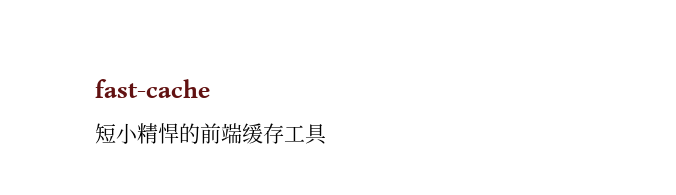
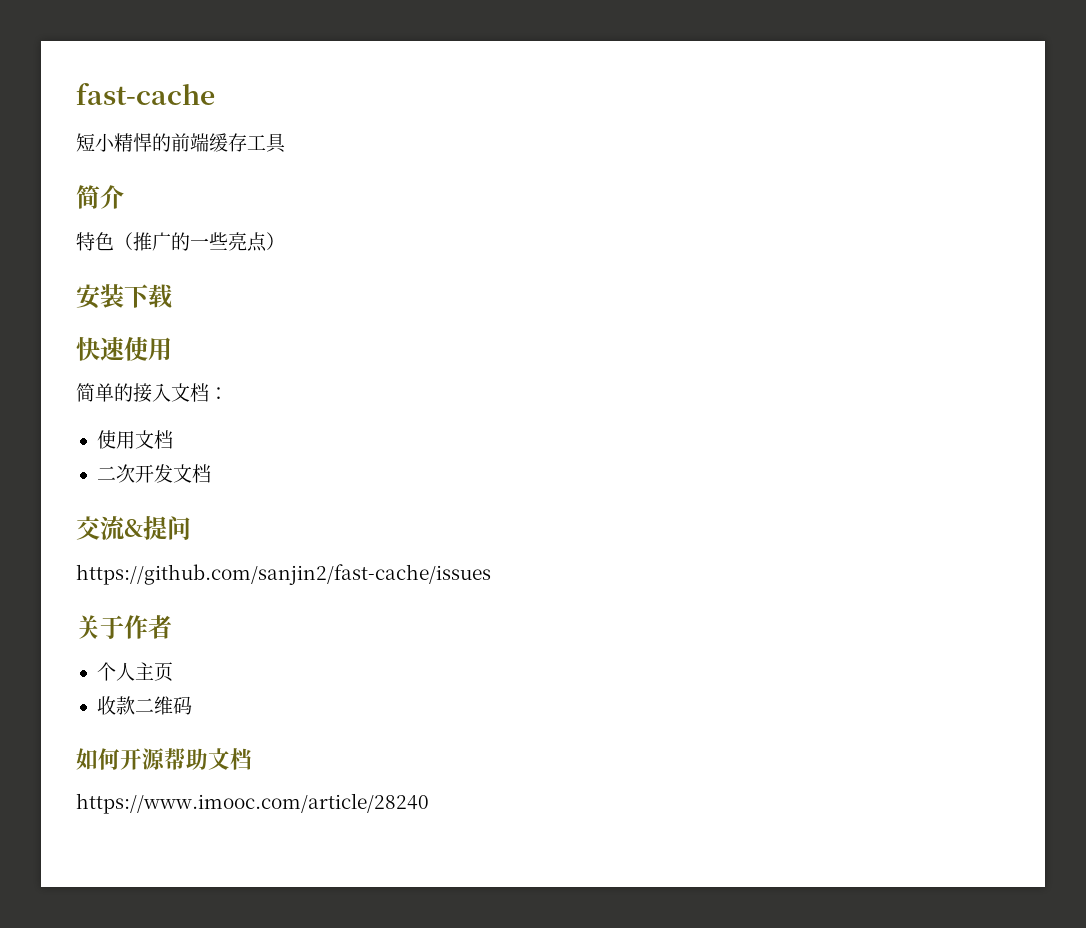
(327, 134) none -> [76,185,124,209] [76,232,285,252] [76,284,173,309] [76,336,172,361] [76,383,228,403] [96,430,173,449] [96,464,211,483] [76,516,191,540] [76,564,491,585] [76,615,172,639] [96,662,173,682] [96,696,192,715] [76,748,252,770] [76,793,429,814] // 简介 // 特色（推广的一些亮点） // 安装下载 // 快速使用 // 简单的接入文档： // 使用文档 // 二次开发文档 // 交流&提问 // https://github.com/sanjin2/fast-cache/issues // 关于作者 // 个人主页 // 收款二维码 // 如何开源帮助文档 // https://www.imooc.com/article/28240

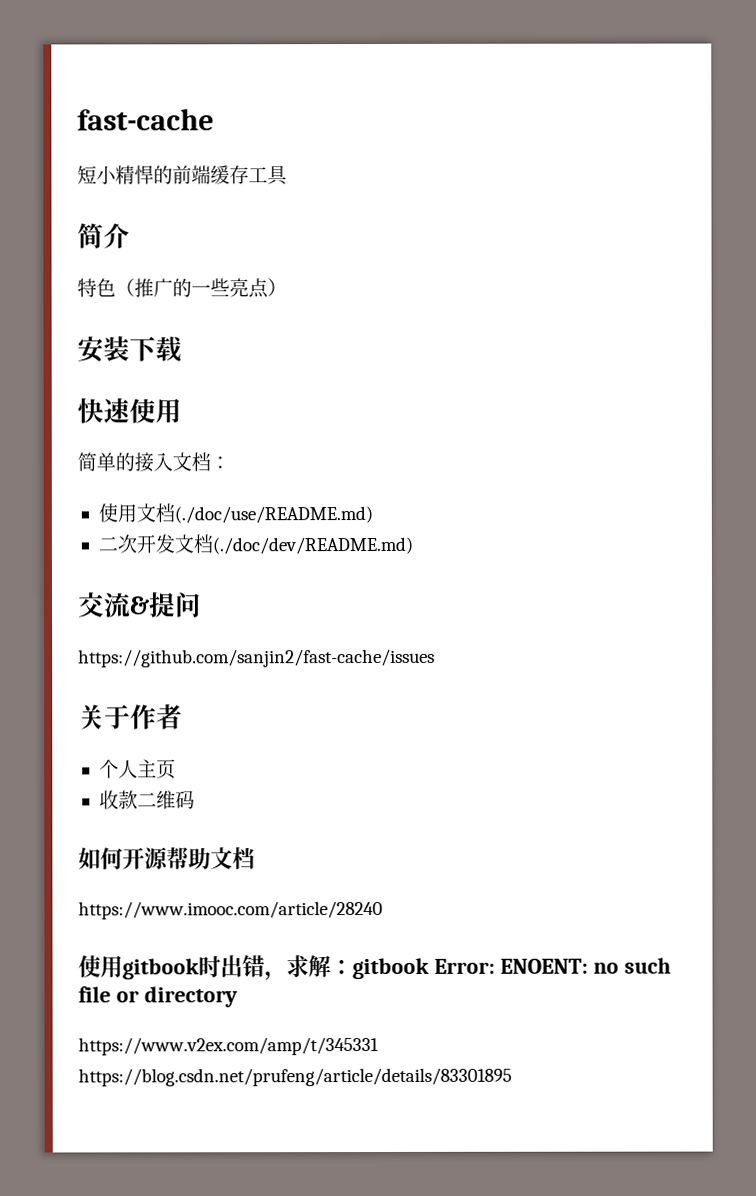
(173, 439) none -> [173,506,373,524] (./doc/use/README.md)
(211, 473) none -> [211,536,413,555] (./doc/dev/README.md)
(429, 803) none -> [78,955,671,981] [78,986,238,1008] [78,1036,379,1056] [78,1067,512,1087] // 使用gitbook时出错，求解：gitbook Error: ENOENT: no such file or directory // https://www.v2ex.com/amp/t/345331 https://blog.csdn.net/prufeng/article/details/83301895

